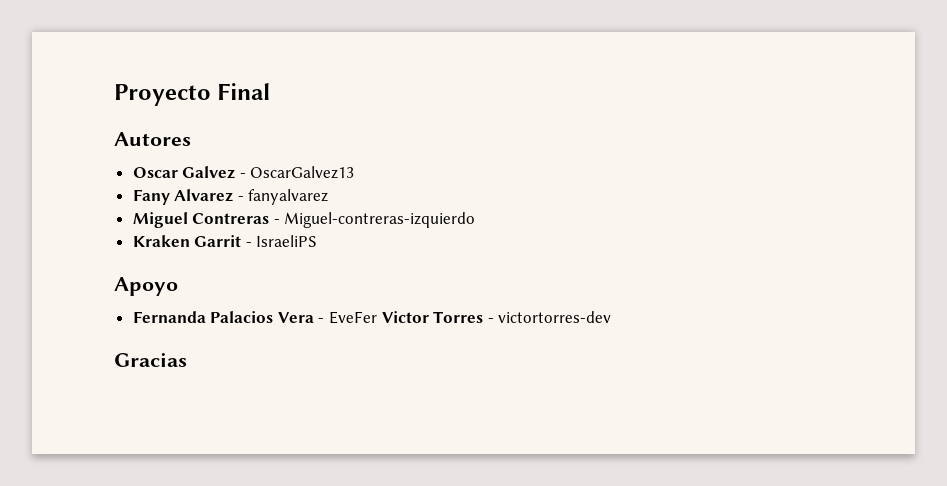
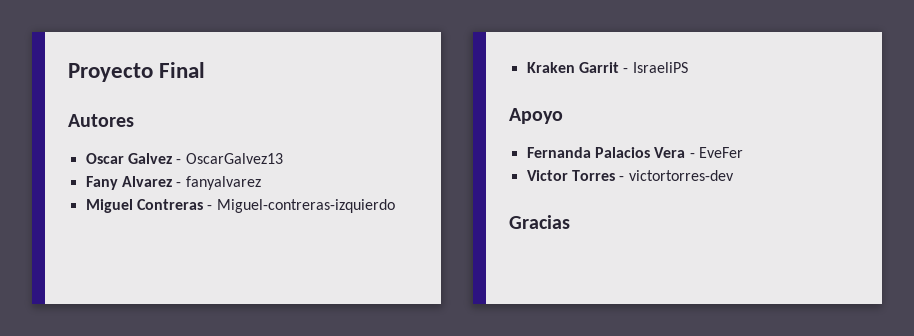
(378, 317) none -> (743, 152) //

